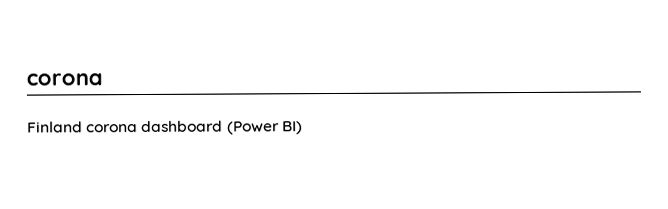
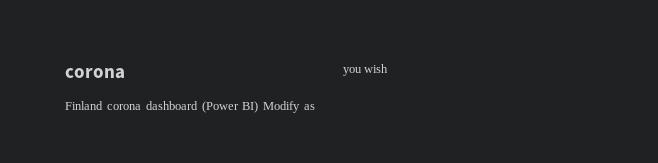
(303, 128) none -> [263,101,316,113] [343,64,389,76] Modify as you wish

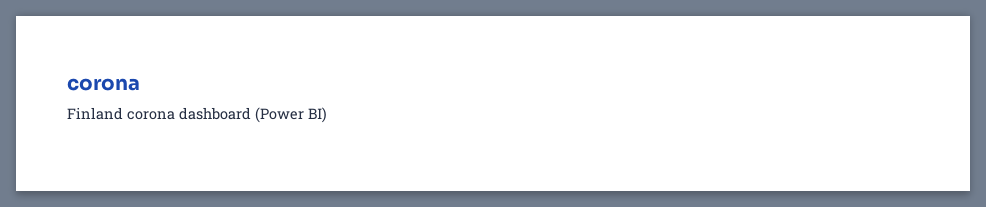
[263,101,316,113] [343,64,389,76] Modify as you wish -> (327, 115) none

